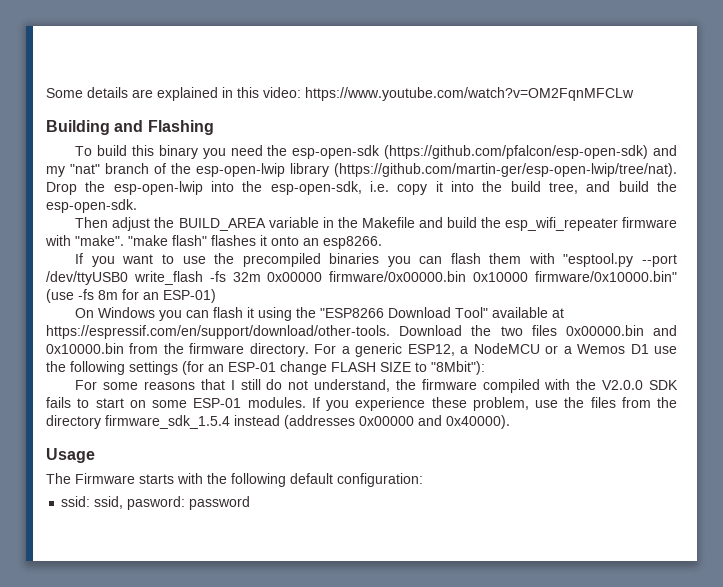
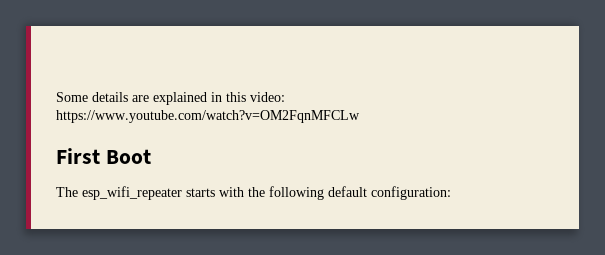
[46,120,214,135] [75,145,677,159] [46,163,677,177] [46,181,677,195] [46,199,137,213] [75,217,677,231] [45,235,382,249] [75,253,677,267] [46,271,677,285] [46,289,216,303] [75,307,565,321] [46,325,677,339] [46,343,677,357] [46,361,485,375] [75,379,679,393] [46,397,677,411] [46,415,510,429] [46,448,95,463] Building and Flashing // To build this binary you need the esp-open-sdk (https://github.com/pfalcon/esp-open-sdk) and my "nat" branch of the esp-open-lwip library (https://github.com/martin-ger/esp-open-lwip/tree/nat). Drop the esp-open-lwip into the esp-open-sdk, i.e. copy it into the build tree, and build the esp-open-sdk. // Then adjust the BUILD_AREA variable in the Makefile and build the esp_wifi_repeater firmware with "make". "make flash" flashes it onto an esp8266. // If you want to use the precompiled binaries you can flash them with "esptool.py --port /dev/ttyUSB0 write_flash -fs 32m 0x00000 firmware/0x00000.bin 0x10000 firmware/0x10000.bin" (use -fs 8m for an ESP-01) // On Windows you can flash it using the "ESP8266 Download Tool" available at https://espressif.com/en/support/download/other-tools. Download the two files 0x00000.bin and 0x10000.bin from the firmware directory. For a generic ESP12, a NodeMCU or a Wemos D1 use the following settings (for an ESP-01 change FLASH SIZE to "8Mbit"): // For some reasons that I still do not understand, the firmware compiled with the V2.0.0 SDK fails to start on some ESP-01 modules. If you experience these problem, use the files from the directory firmware_sdk_1.5.4 instead (addresses 0x00000 and 0x40000). // Usage -> [56,148,151,164] First Boot
[75,473,135,484] Firmware -> [82,186,182,200] esp_wifi_repeater
[61,496,251,510] // ssid: ssid, pasword: password -> (451, 193) none

